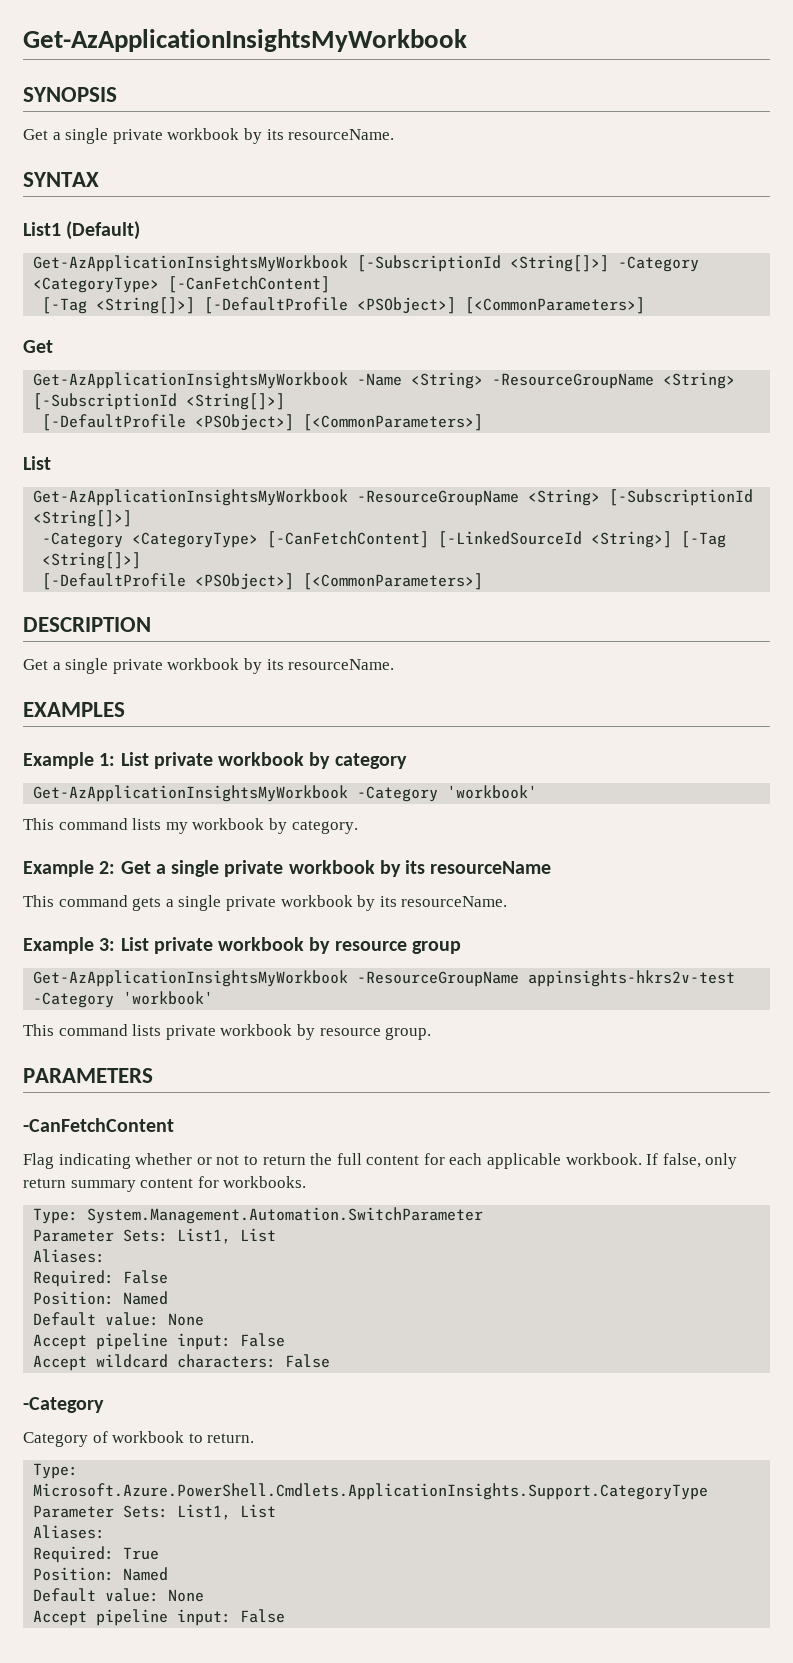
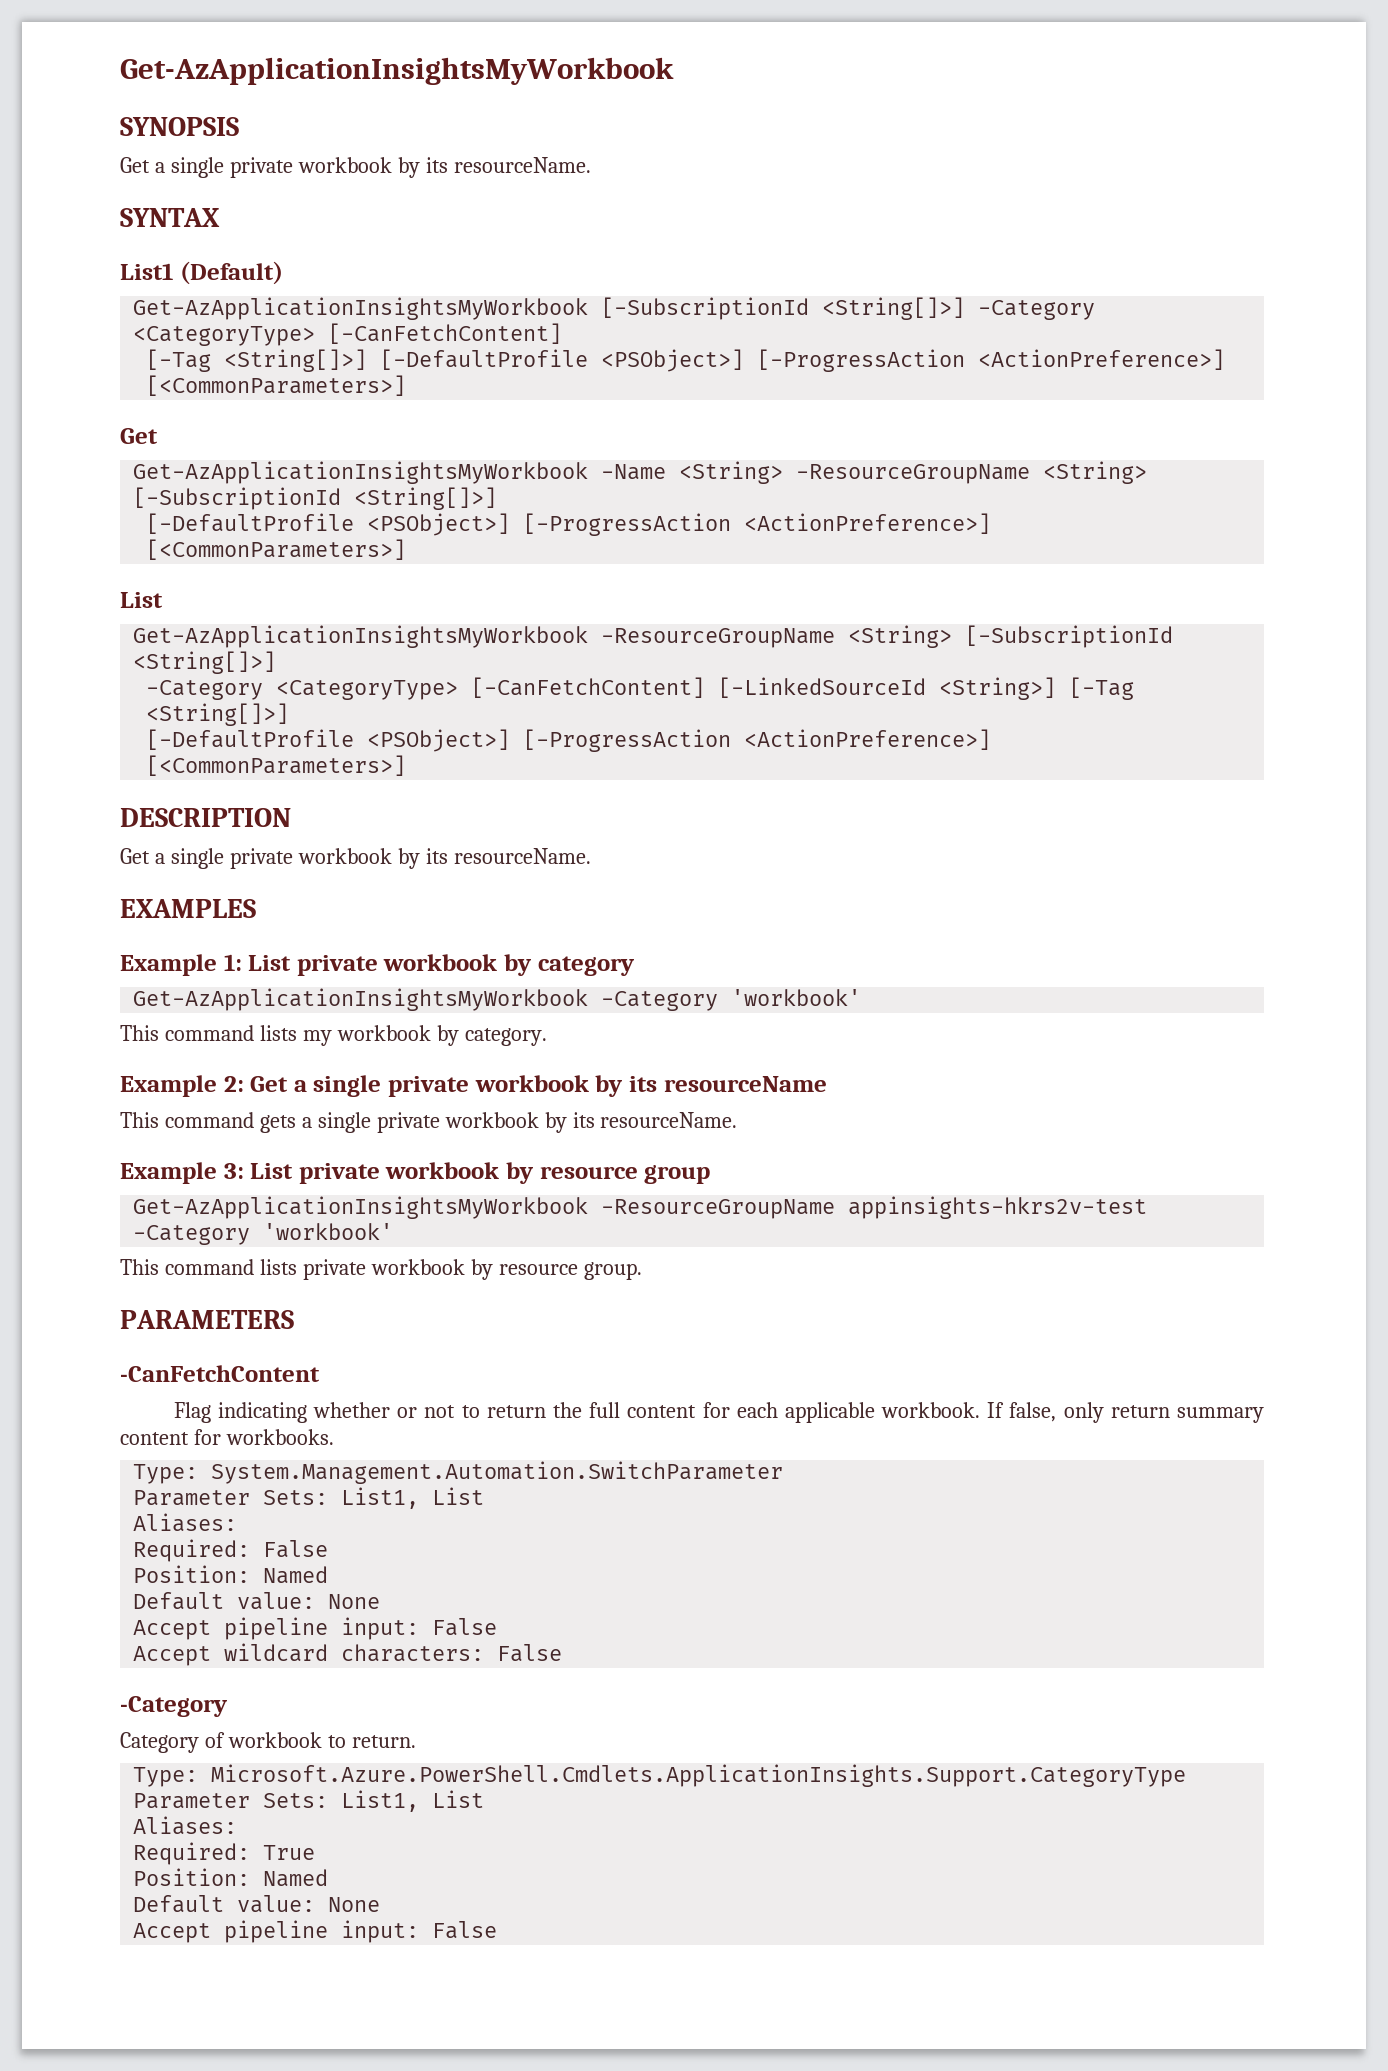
(457, 305) none -> [757,349,1226,372] [-ProgressAction <ActionPreference>]
(295, 422) none -> [523,513,992,536] [-ProgressAction <ActionPreference>]
(295, 581) none -> [523,729,992,752] [-ProgressAction <ActionPreference>]

